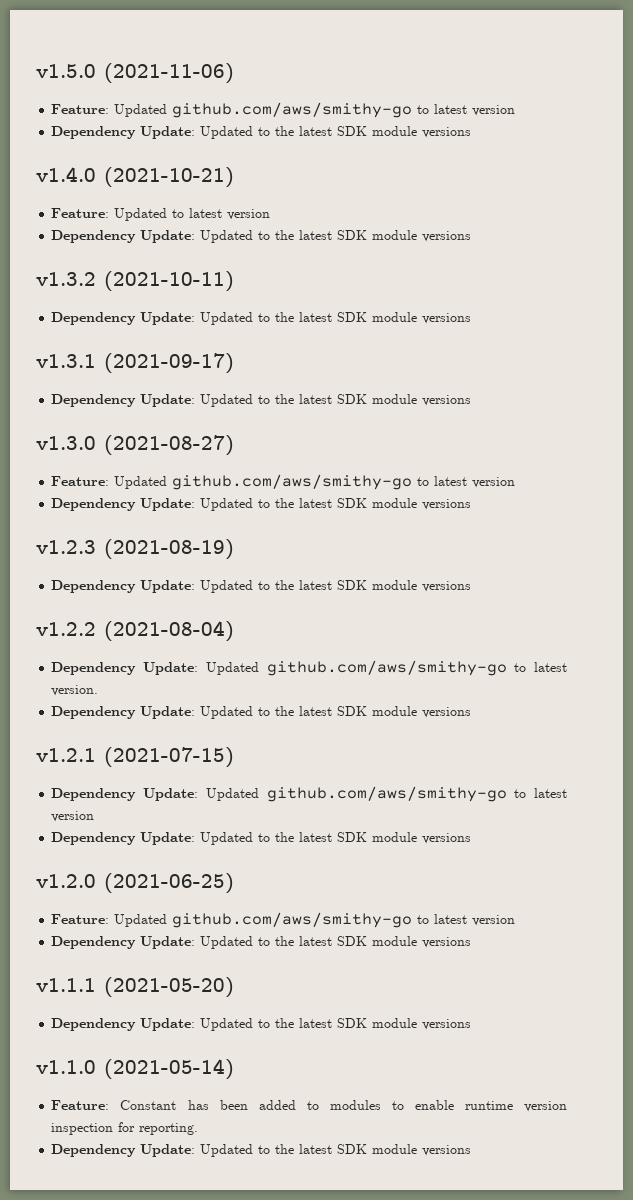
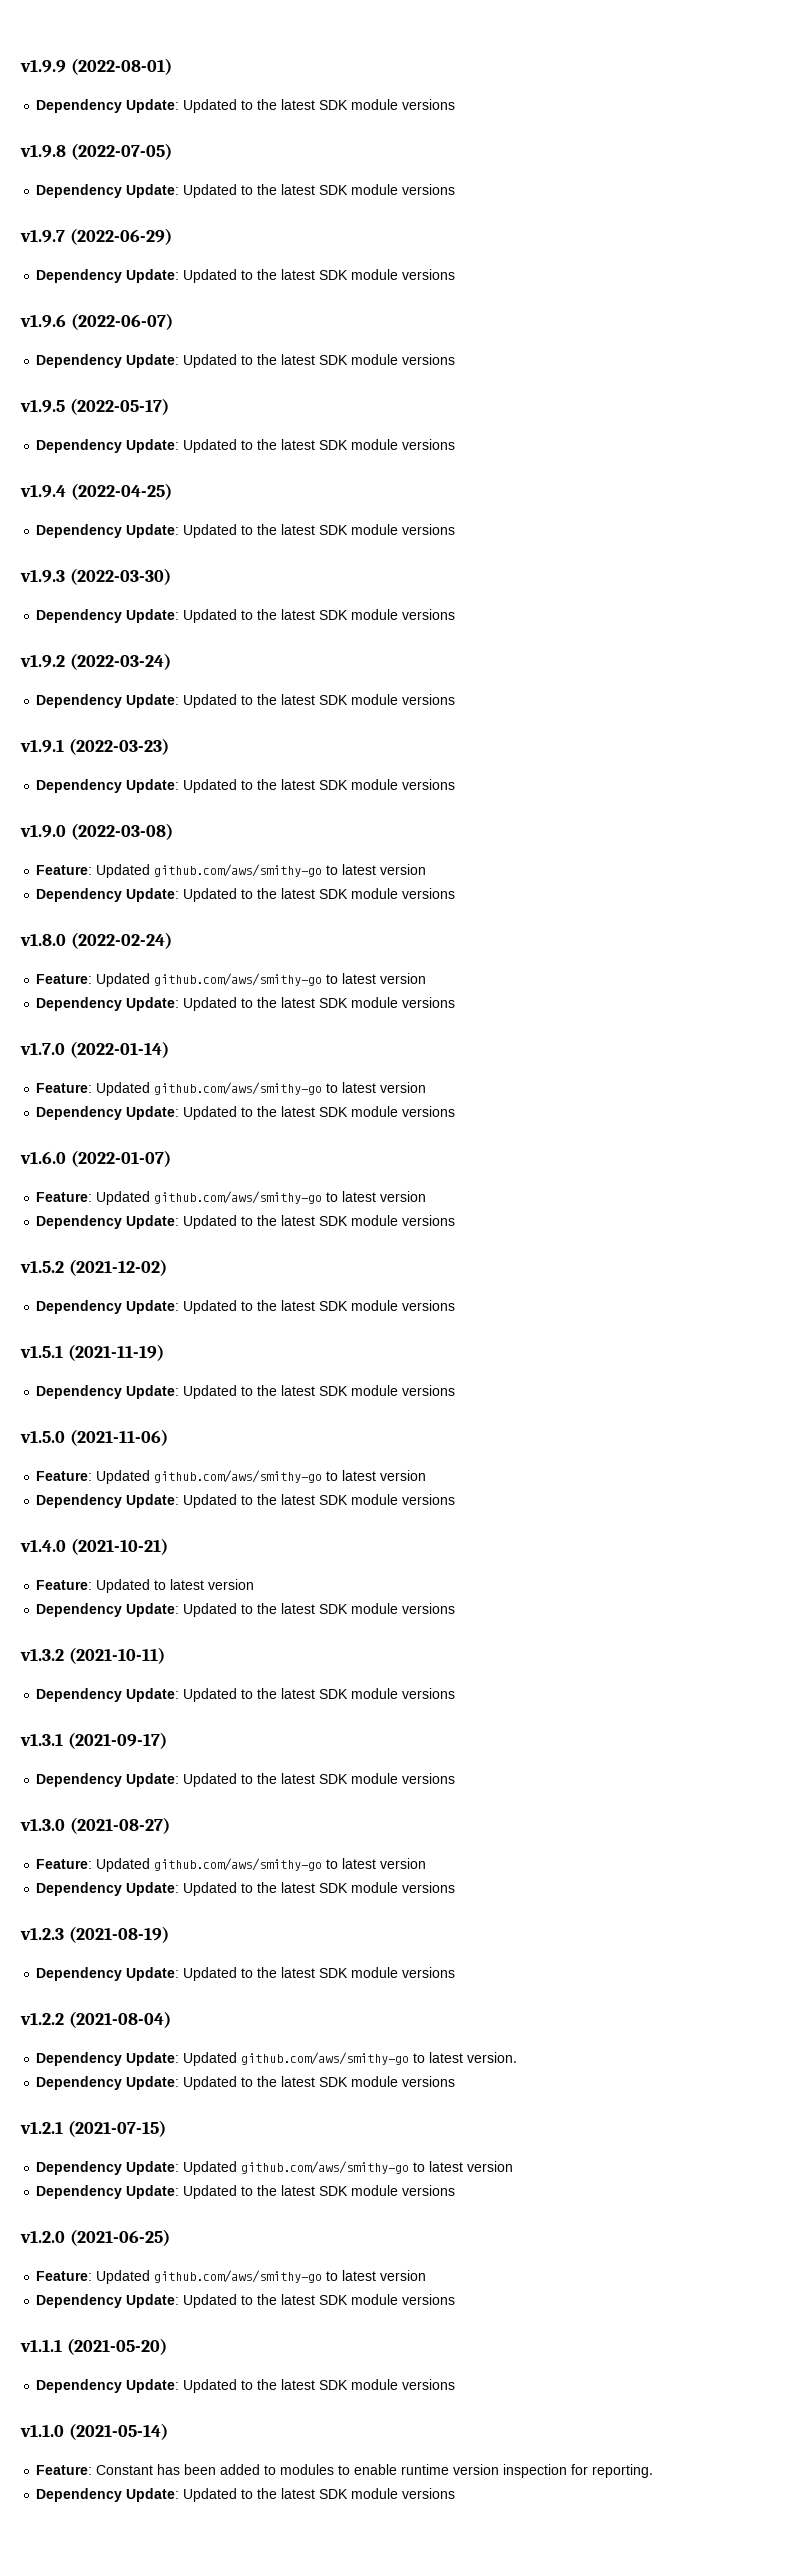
(36, 71) none -> [20,58,172,75] [36,99,456,113] [20,143,172,160] [36,184,456,198] [20,228,172,245] [36,269,456,283] [20,313,173,330] [36,354,456,368] [20,398,169,415] [36,439,456,453] [20,483,172,500] [36,524,456,538] [20,568,171,585] [36,609,456,623] [20,653,171,670] [36,694,456,708] [20,738,169,755] [36,779,456,793] [20,823,173,840] [36,864,427,878] [36,888,456,902] [20,932,172,949] [36,973,427,987] [36,997,456,1011] [20,1041,169,1058] [36,1082,427,1096] [36,1106,456,1120] [20,1150,171,1167] [36,1191,427,1205] [36,1215,456,1229] [20,1259,167,1276] [36,1300,456,1314] [20,1344,164,1361] [36,1385,456,1399] v1.9.9 (2022-08-01) // Dependency Update: Updated to the latest SDK module versions // v1.9.8 (2022-07-05) // Dependency Update: Updated to the latest SDK module versions // v1.9.7 (2022-06-29) // Dependency Update: Updated to the latest SDK module versions // v1.9.6 (2022-06-07) // Dependency Update: Updated to the latest SDK module versions // v1.9.5 (2022-05-17) // Dependency Update: Updated to the latest SDK module versions // v1.9.4 (2022-04-25) // Dependency Update: Updated to the latest SDK module versions // v1.9.3 (2022-03-30) // Dependency Update: Updated to the latest SDK module versions // v1.9.2 (2022-03-24) // Dependency Update: Updated to the latest SDK module versions // v1.9.1 (2022-03-23) // Dependency Update: Updated to the latest SDK module versions // v1.9.0 (2022-03-08) // Feature: Updated github.com/aws/smithy-go to latest version // Dependency Update: Updated to the latest SDK module versions // v1.8.0 (2022-02-24) // Feature: Updated github.com/aws/smithy-go to latest version // Dependency Update: Updated to the latest SDK module versions // v1.7.0 (2022-01-14) // Feature: Updated github.com/aws/smithy-go to latest version // Dependency Update: Updated to the latest SDK module versions // v1.6.0 (2022-01-07) // Feature: Updated github.com/aws/smithy-go to latest version // Dependency Update: Updated to the latest SDK module versions // v1.5.2 (2021-12-02) // Dependency Update: Updated to the latest SDK module versions // v1.5.1 (2021-11-19) // Dependency Update: Updated to the latest SDK module versions //

